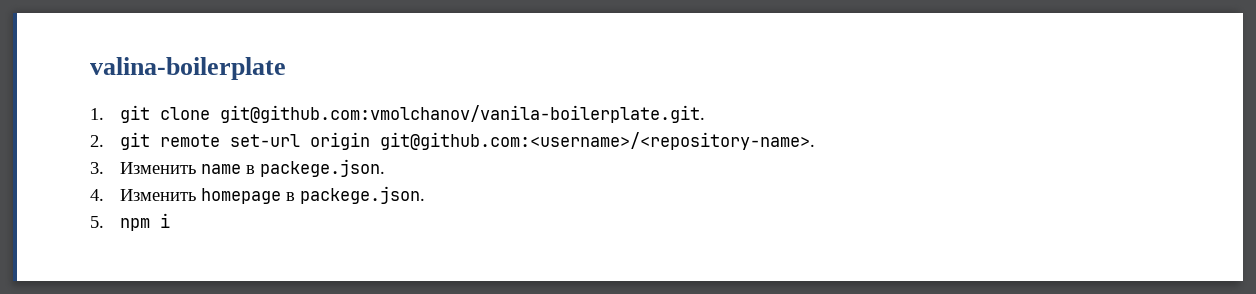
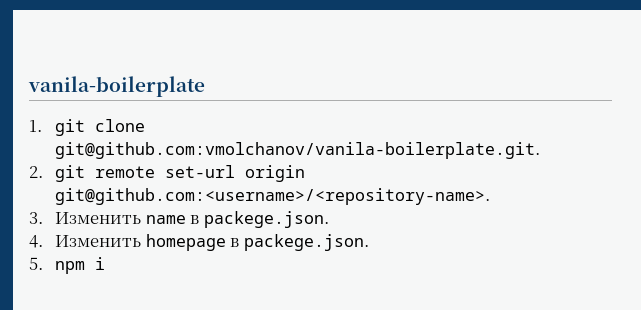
[90,57,286,80] valina-boilerplate -> [28,76,205,97] vanila-boilerplate

